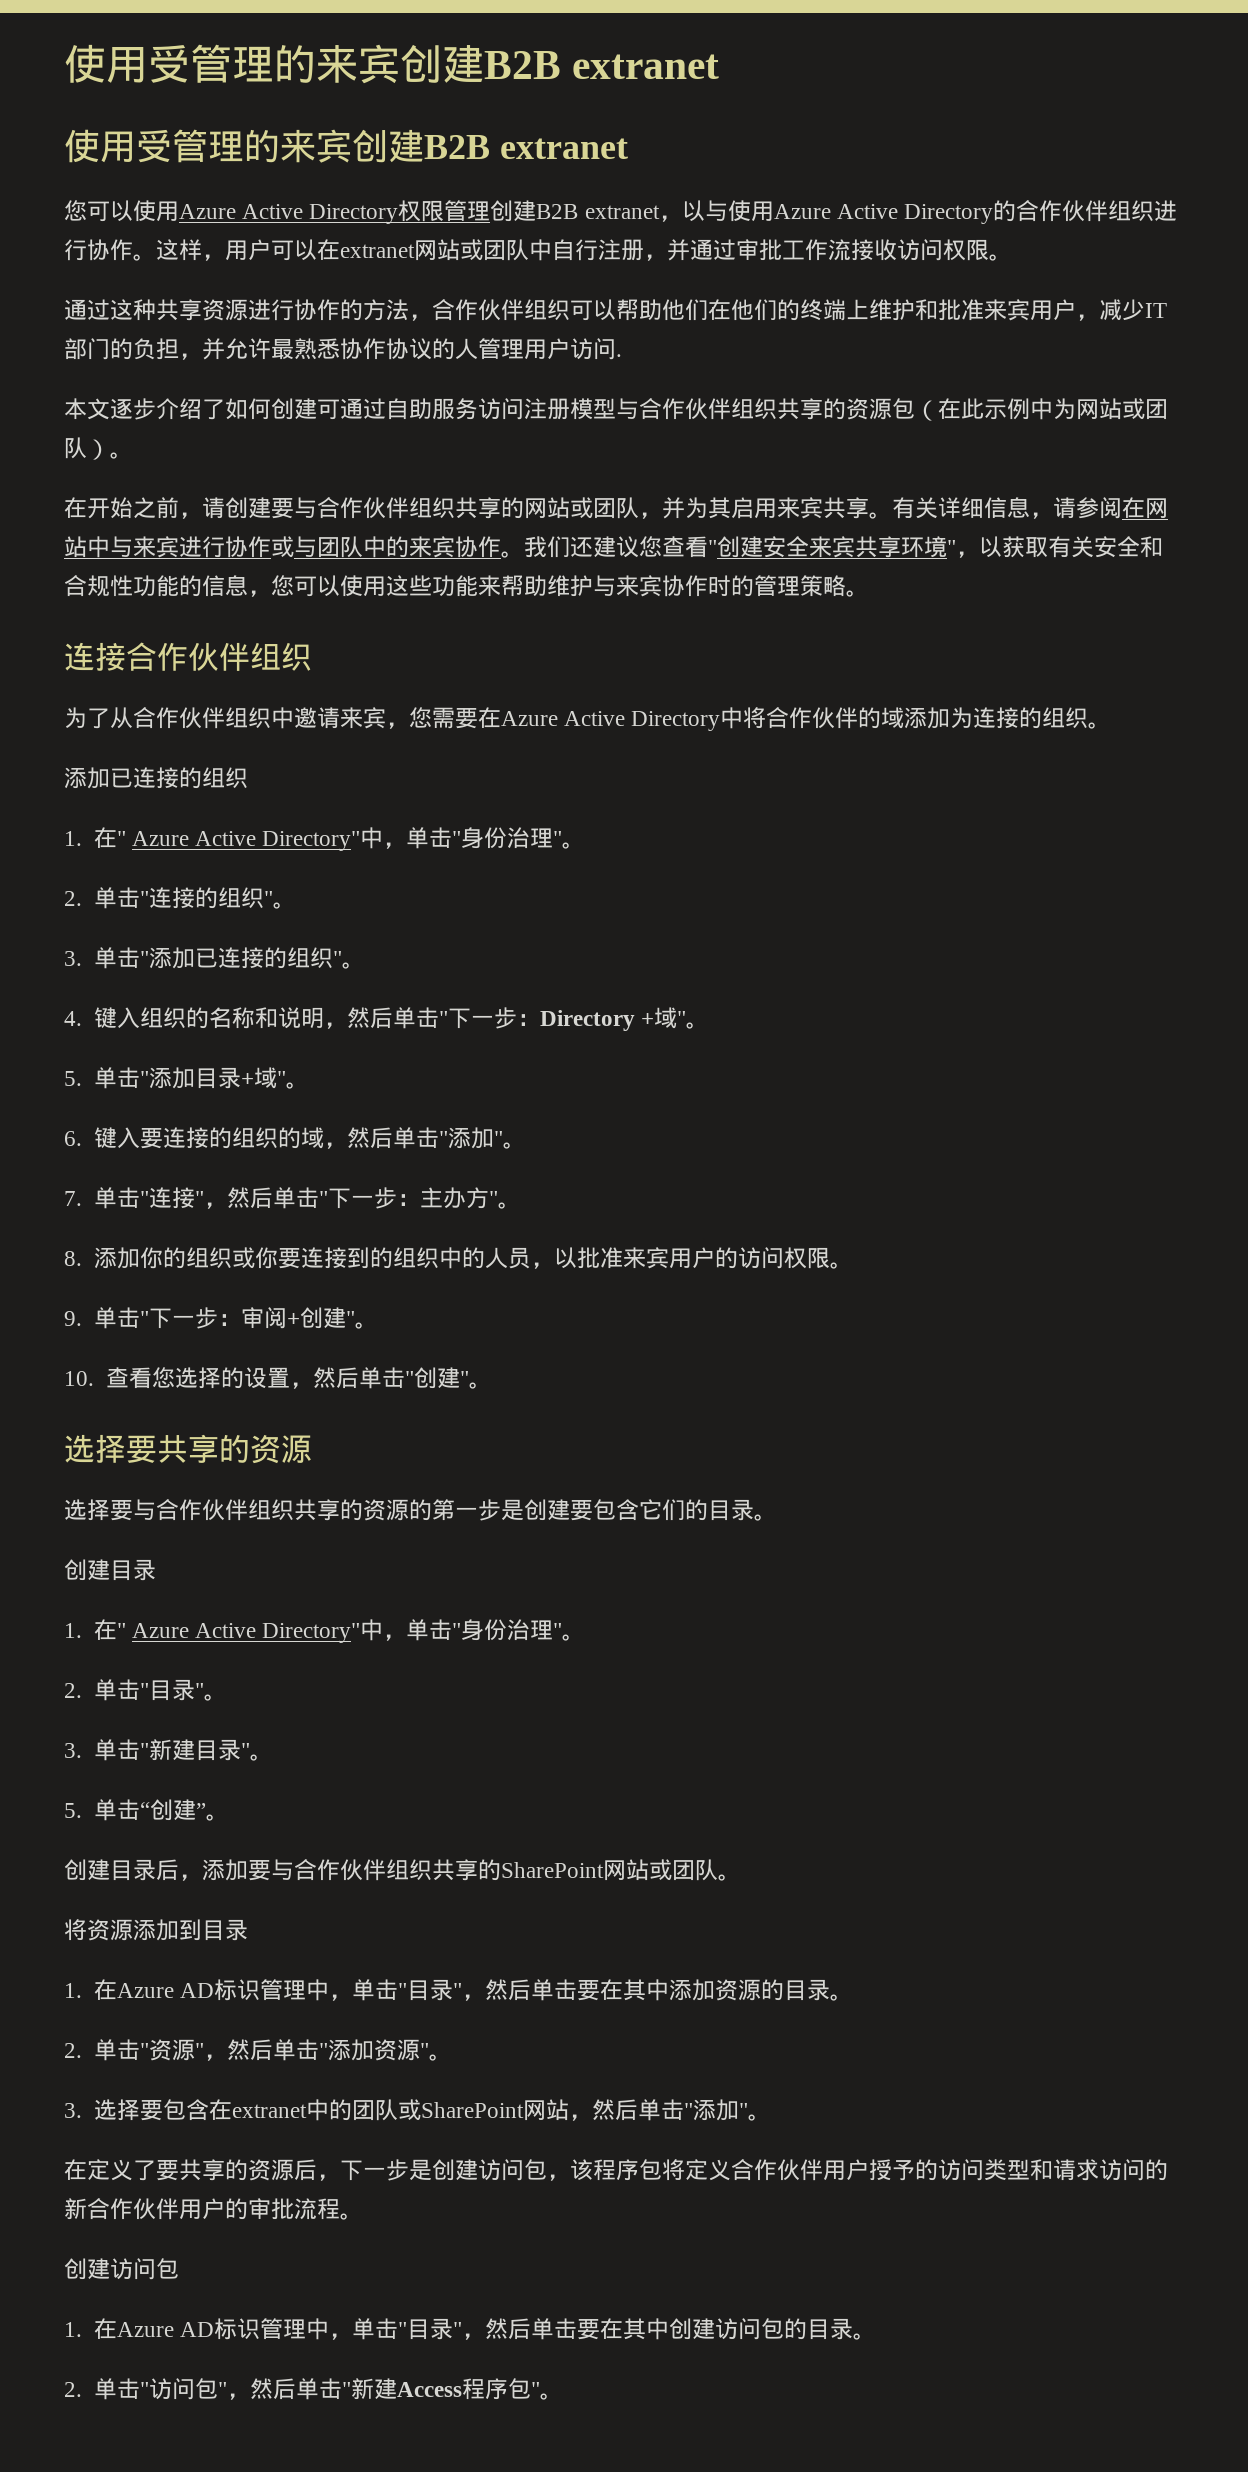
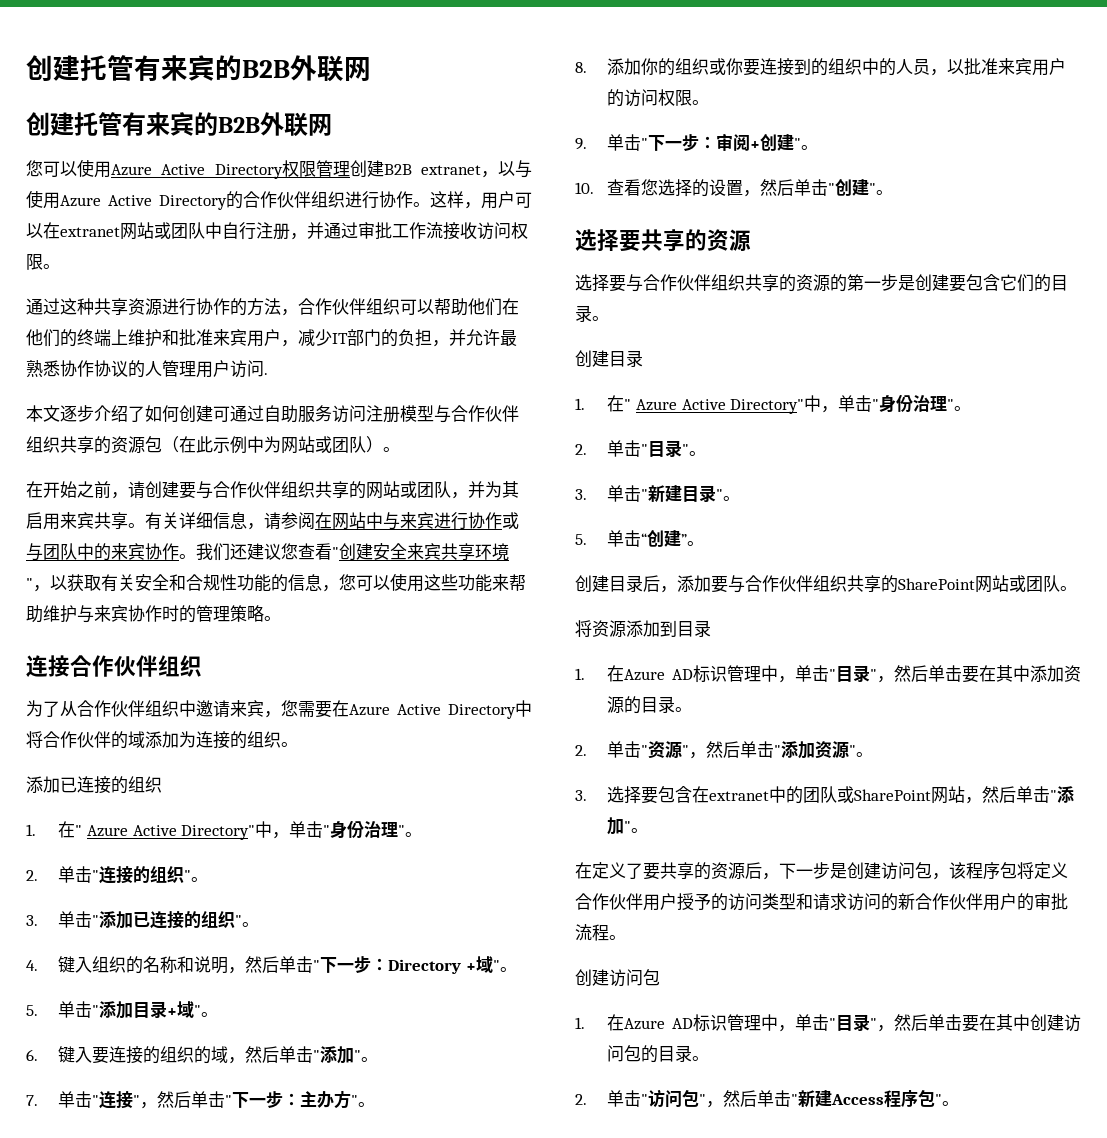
[64,44,720,84] [64,129,628,163] 使用受管理的来宾创建B2B extranet // 使用受管理的来宾创建B2B extranet -> [26,55,371,82] [26,112,332,137] 创建托管有来宾的B2B外联网 // 创建托管有来宾的B2B外联网

